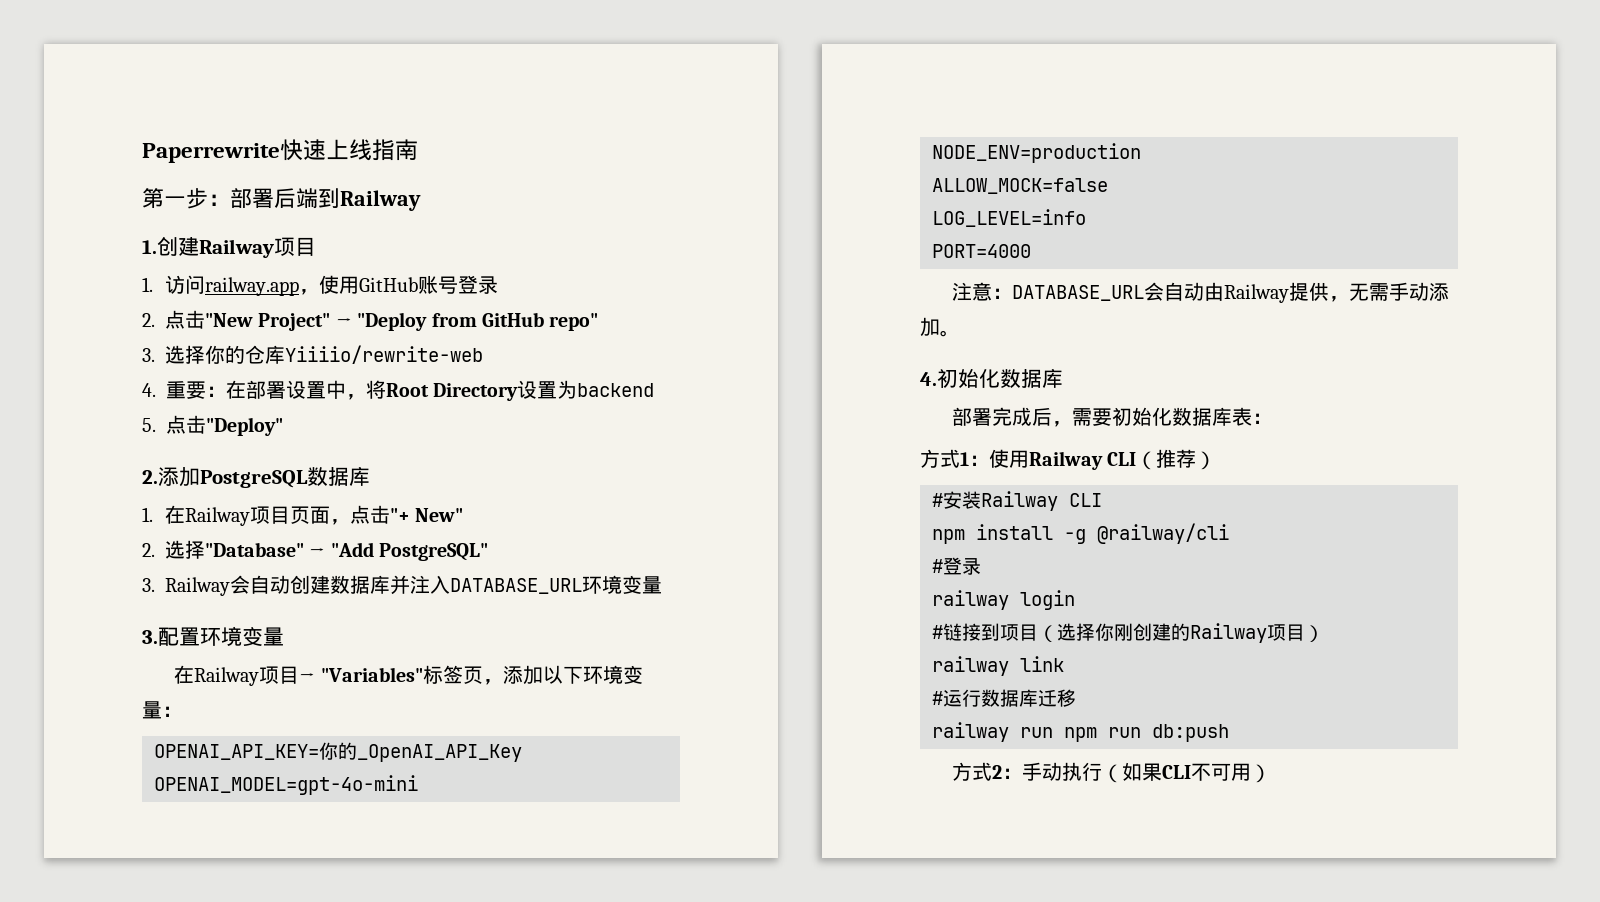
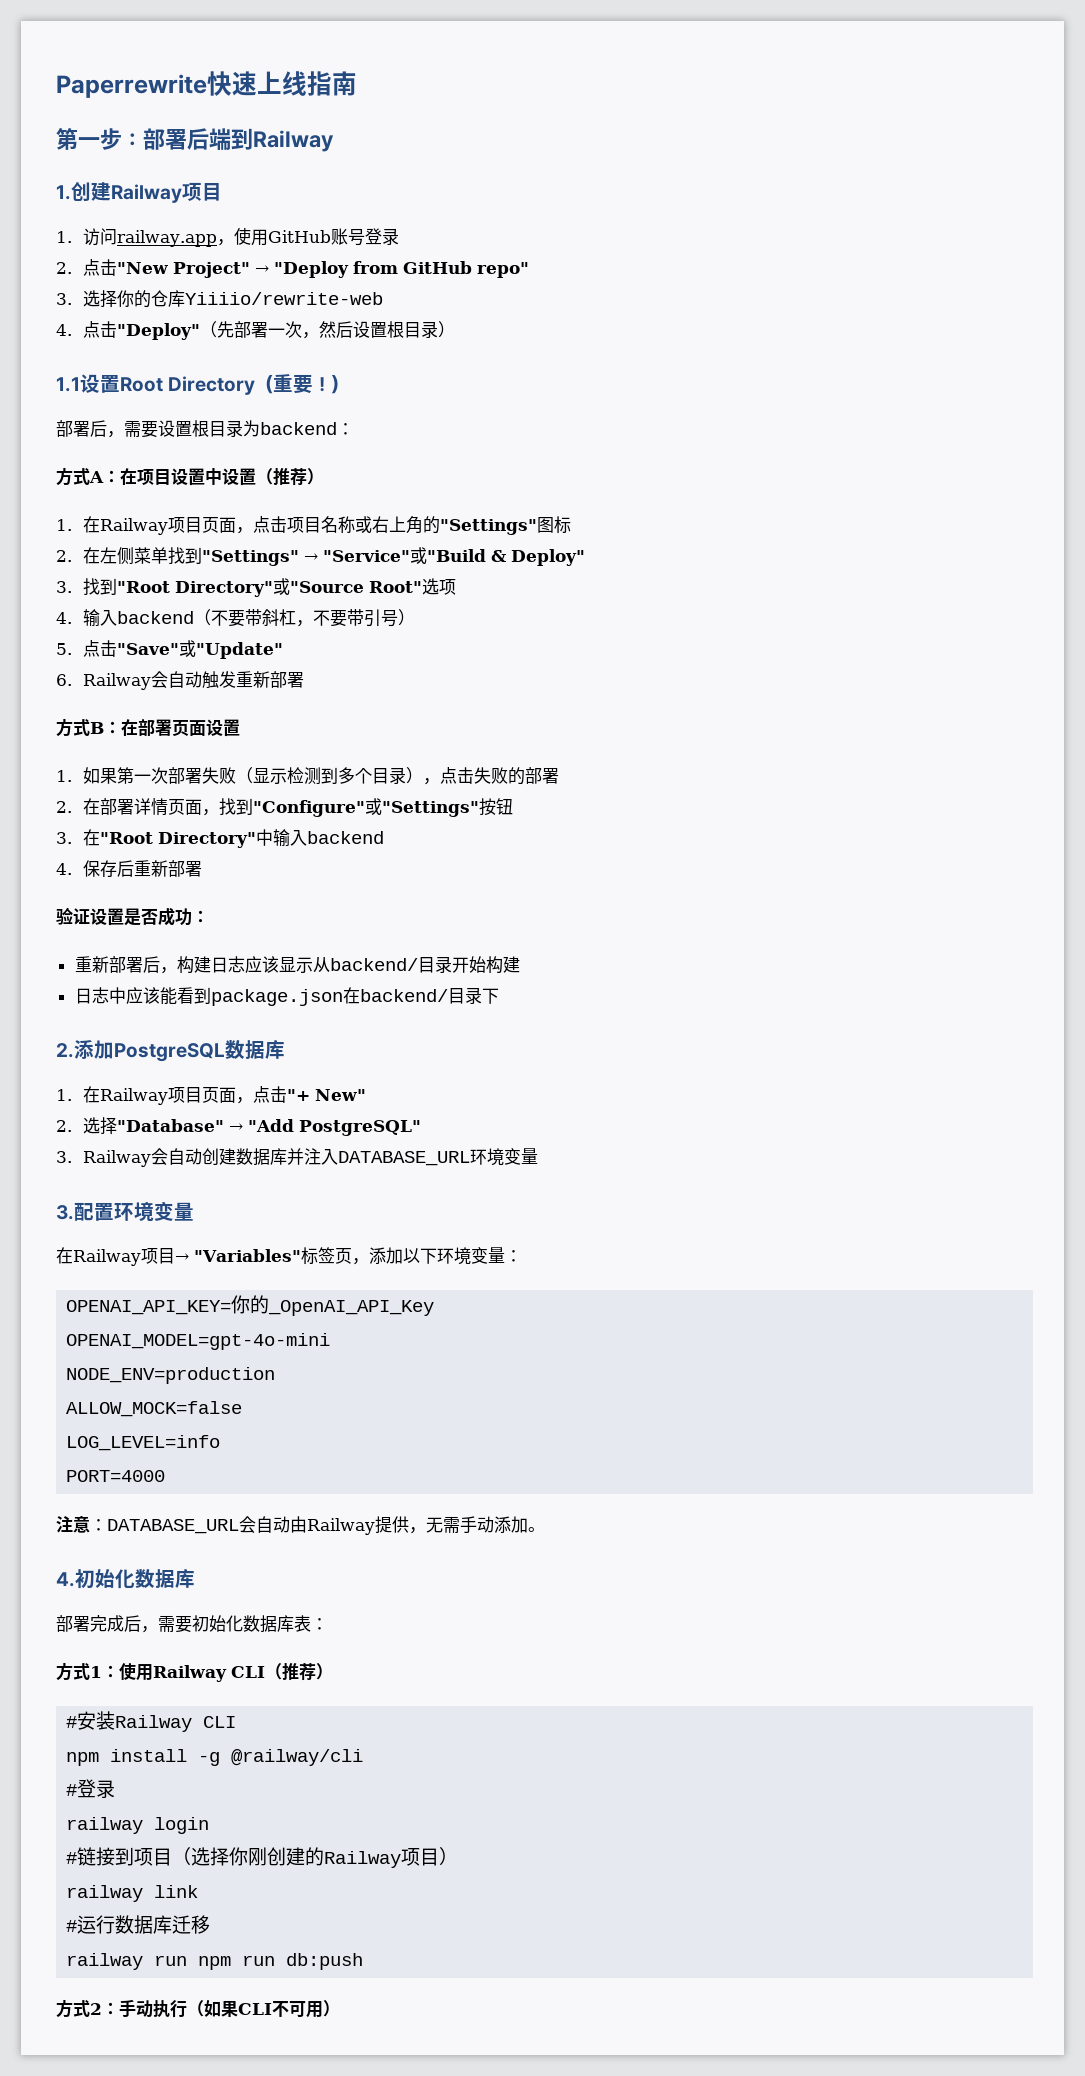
[166,381,206,399] 重要 -> [82,321,455,340] [56,374,350,395] [56,420,354,438] [56,467,324,486] [56,516,571,535] [56,547,585,566] [56,578,456,597] [56,609,415,627] [56,640,283,659] [56,671,304,690] [56,718,104,737] 点击"Deploy"（先部署一次，然后设置根目录） // 1.1设置Root Directory（重要！） // 部署后，需要设置根目录为backend： // 方式A：在项目设置中设置（推荐） // 1.在Railway项目页面，点击项目名称或右上角的"Settings"图标 // 2.在左侧菜单找到"Settings" → "Service"或"Build & Deploy" // 3.找到"Root Directory"或"Source Root"选项 // 4.输入backend（不要带斜杠，不要带引号） // 5.点击"Save"或"Update" // 6. Railway会自动触发重新部署 // 方式B
[286,380,655,401] [142,415,283,436] 设置中，将Root Directory设置为backend // 5.点击"Deploy" -> [172,719,240,737] [56,767,559,785] [56,798,513,817] [56,829,384,848] [56,860,202,877] [56,907,209,926] [74,956,520,974] [74,987,499,1006] 页面设置 // 1.如果第一次部署失败（显示检测到多个目录），点击失败的部署 // 2.在部署详情页面，找到"Configure"或"Settings"按钮 // 3.在"Root Directory"中输入backend // 4.保存后重新部署 // 验证设置是否成功： // 重新部署后，构建日志应该显示从backend/目录开始构建 // 日志中应该能看到package.json在backend/目录下

